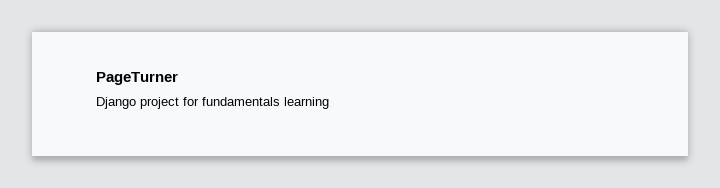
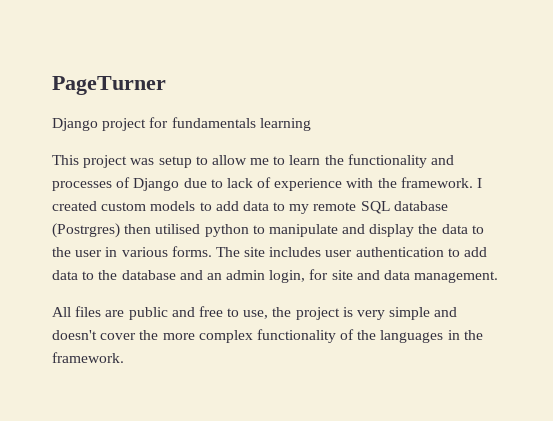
(329, 103) none -> [52,154,455,168] [52,177,483,191] [52,201,448,214] [52,223,484,238] [52,246,488,257] [52,269,499,283] [52,306,458,320] [52,329,483,343] [52,352,124,363] // This project was setup to allow me to learn the functionality and processes of Django due to lack of experience with the framework. I created custom models to add data to my remote SQL database (Postrgres) then utilised python to manipulate and display the data to the user in various forms. The site includes user authentication to add data to the database and an admin login, for site and data management. // All files are public and free to use, the project is very simple and doesn't cover the more complex functionality of the languages in the framework.

